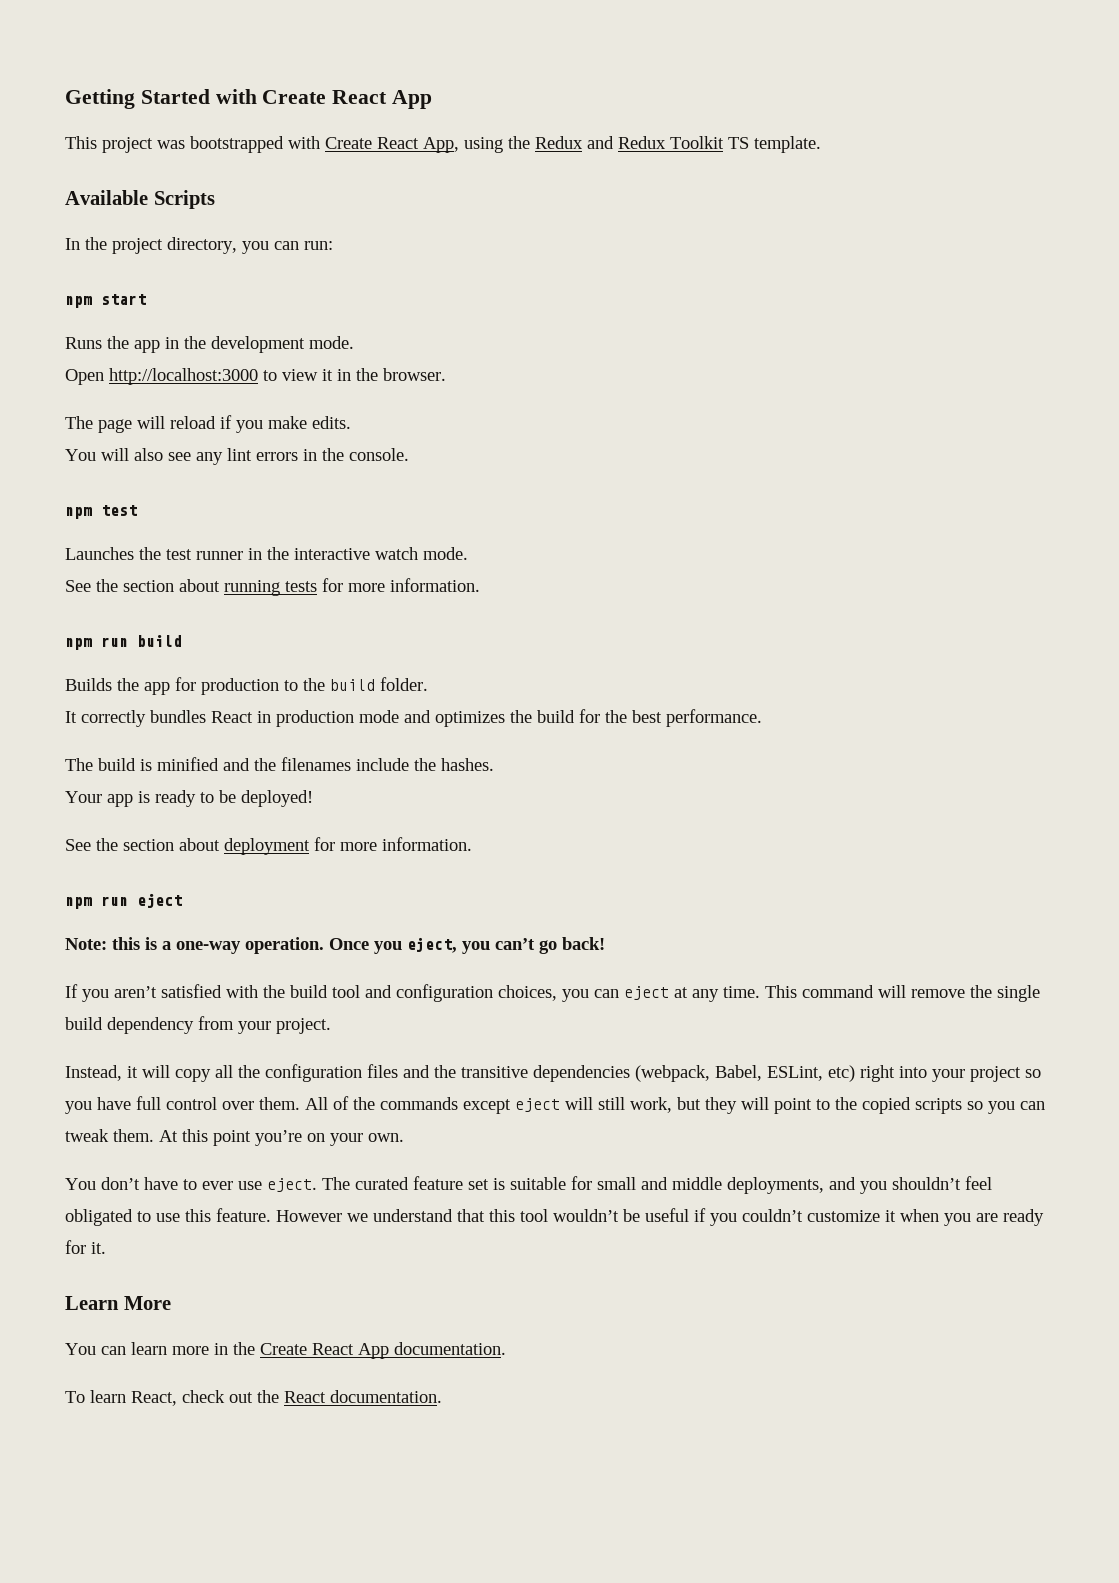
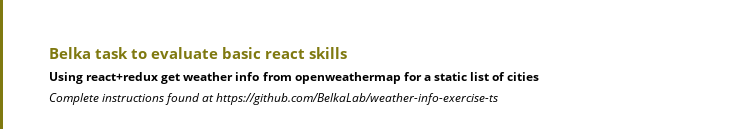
[65,89,433,109] [65,136,821,153] [65,190,215,209] [65,237,333,254] [65,294,146,308] [65,336,354,353] [65,368,446,385] [65,415,351,433] [65,448,409,465] [65,505,137,519] [65,547,468,560] [65,578,480,596] [65,635,182,650] [65,677,428,695] [65,709,762,727] [65,757,494,771] [65,790,313,807] [65,837,472,855] [65,893,182,909] [65,937,605,954] [65,984,1040,1002] [65,1016,331,1034] [65,1064,1041,1082] [65,1096,1045,1114] [65,1129,404,1146] [65,1176,992,1194] [65,1208,1044,1226] [65,1240,106,1254] [65,1296,171,1310] [65,1342,506,1359] [65,1390,442,1406] Getting Started with Create React App // This project was bootstrapped with Create React App, using the Redux and Redux Toolkit TS template. // Available Scripts // In the project directory, you can run: // npm start // Runs the app in the development mode. // Open http://localhost:3000 to view it in the browser. // The page will reload if you make edits. // You will also see any lint errors in the console. // npm test // Launches the test runner in the interactive watch mode. // See the section about running tests for more information. // npm run build // Builds the app for production to the build folder. // It correctly bundles React in production mode and optimizes the build for the best performance. // The build is minified and the filenames include the hashes. // Your app is ready to be deployed! // See the section about deployment for more information. // npm run eject // Note: this is a one-way operation. Once you eject, you can’t go back! // If you aren’t satisfied with the build tool and configuration choices, you can eject at any time. This command will remove the single build dependency from your project. // Instead, it will copy all the configuration files and the transitive dependencies (webpack, Babel, ESLint, etc) right into your project so you have full control over them. All of the commands except eject will still work, but they will point to the copied scripts so you can tweak them. At this point you’re on your own. // You don’t have to ever use eject. The curated feature set is suitable for small and middle deployments, and you shouldn’t feel obligated to use this feature. However we understand that this tool wouldn’t be useful if you couldn’t customize it when you are ready for it. // Learn More // You can learn more in the Create React App documentation. // To learn React, check out the React documentation. -> [49,47,347,59] [49,72,540,84] [49,93,499,105] Belka task to evaluate basic react skills // Using react+redux get weather info from openweathermap for a static list of cities // Complete instructions found at https://github.com/BelkaLab/weather-info-exercise-ts

